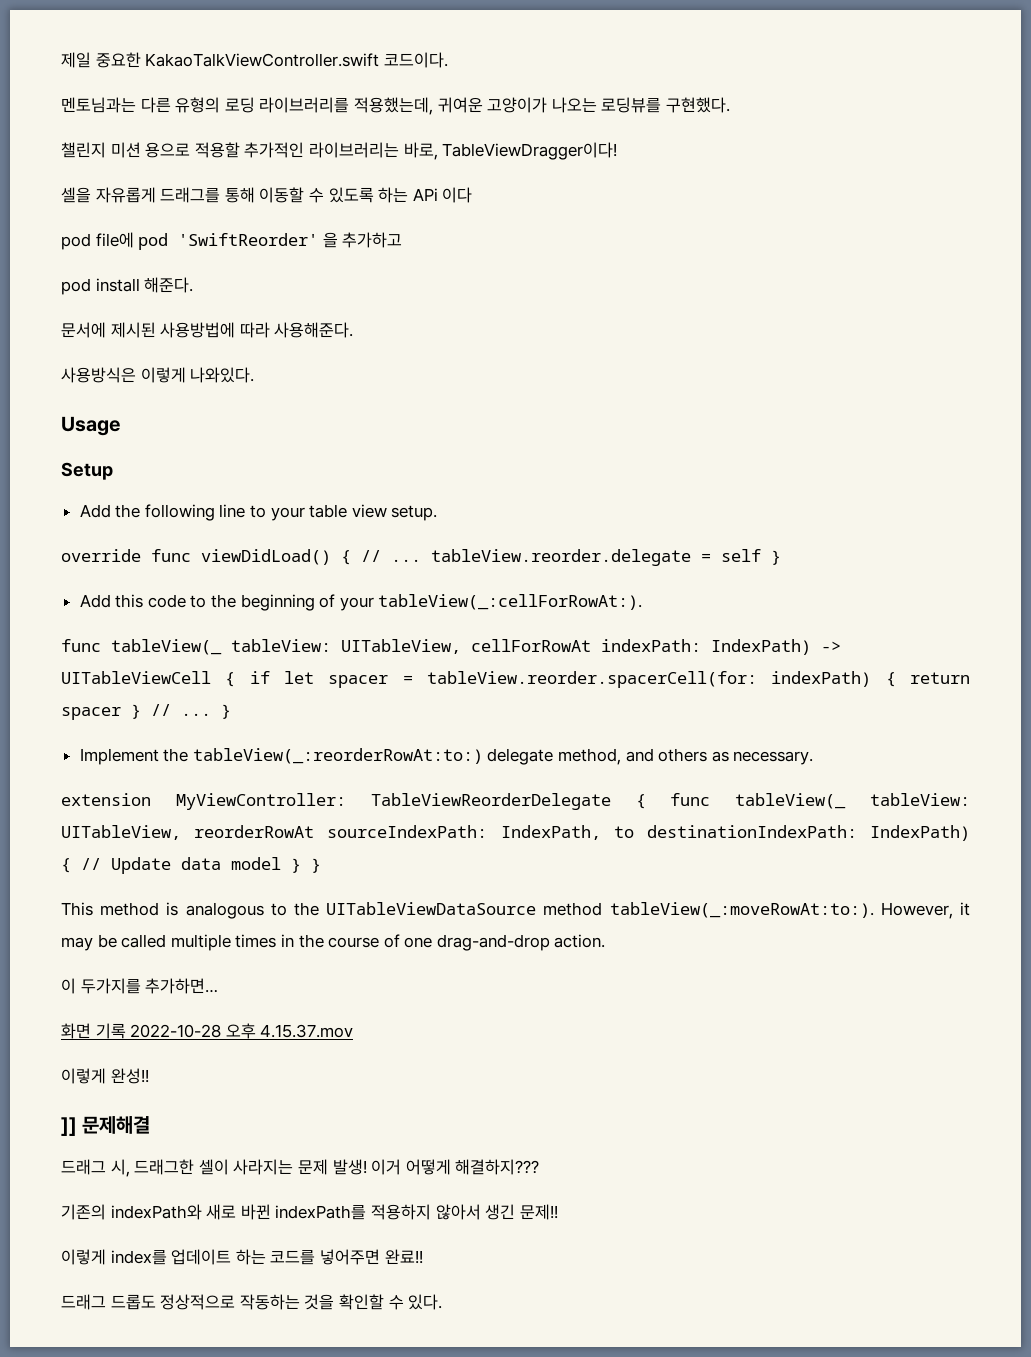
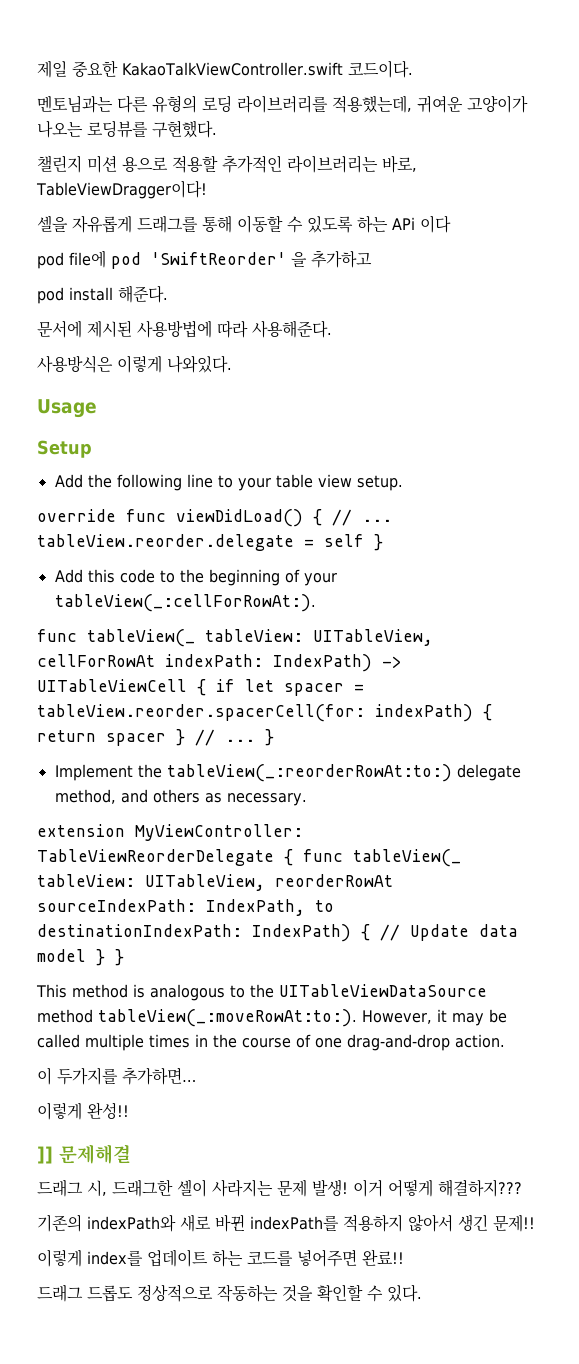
[61,1023,354,1039] // 화면 기록 2022-10-28 오후 4.15.37.mov -> (196, 1076) none

